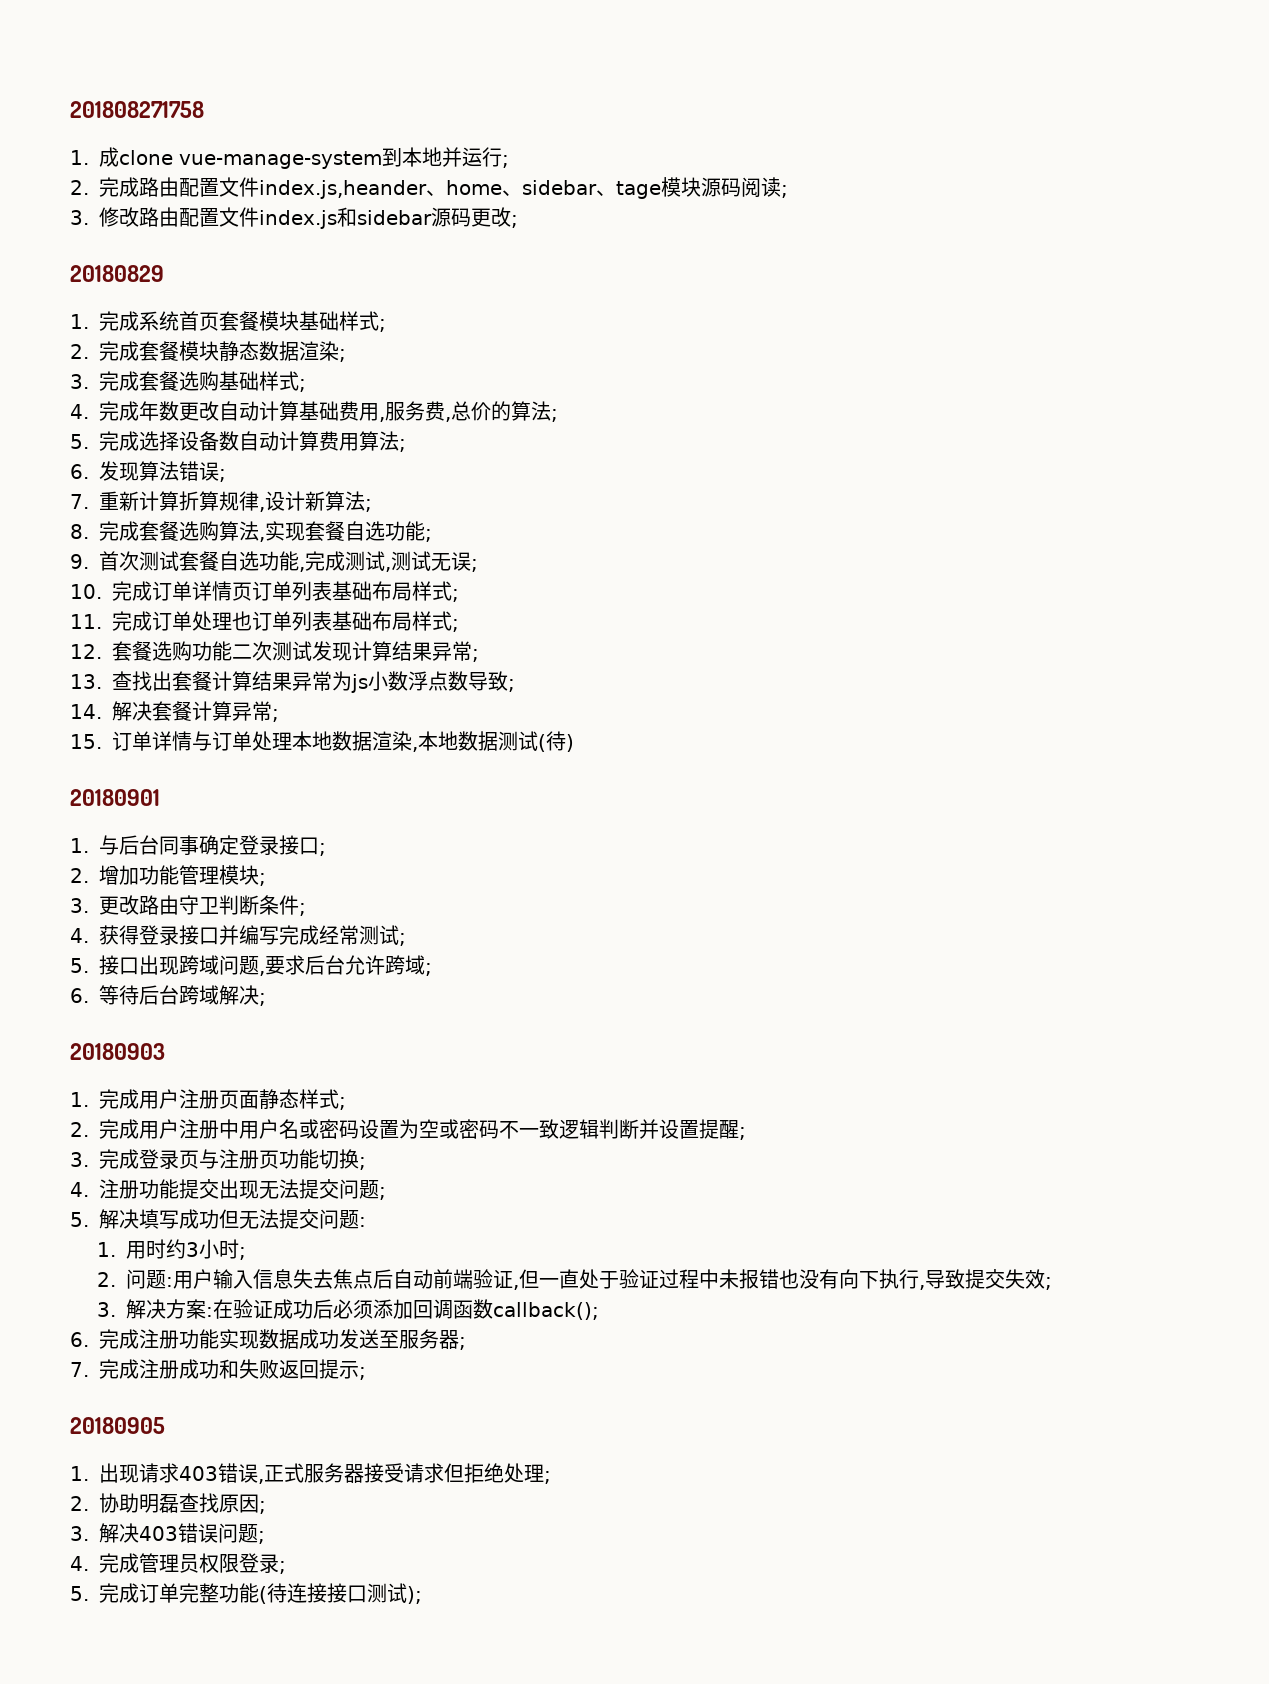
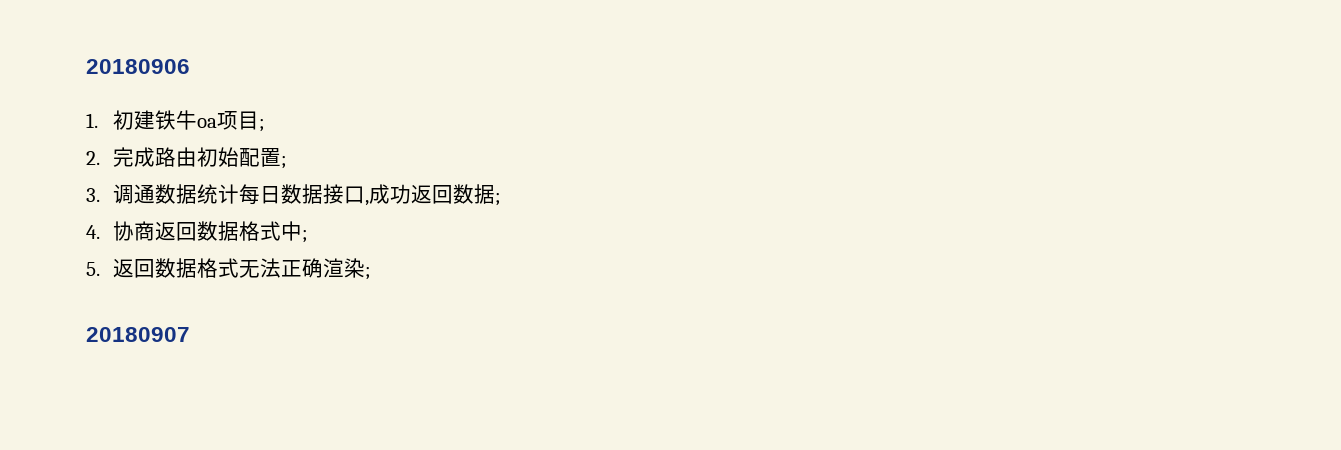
[70,101,204,118] [70,147,502,169] 201808271758 // 1.成clone vue-manage-system到本地并运行 -> [86,59,190,74] [86,110,259,130] 20180906 // 1.初建铁牛oa项目
[179,177,788,199] [70,207,518,229] [70,265,164,282] [70,311,386,332] [70,341,346,362] [70,371,306,392] [70,401,558,422] [70,431,406,452] [70,461,226,482] [70,491,372,512] [70,521,432,542] [70,551,478,572] [70,581,459,602] [70,611,459,632] [70,641,479,662] [70,671,515,693] [70,701,279,722] [70,731,574,752] [70,789,160,806] [70,835,326,856] [70,865,266,886] [70,895,306,916] [70,925,406,946] [70,955,432,976] [70,985,266,1006] [70,1043,165,1060] [70,1089,346,1110] [70,1119,746,1140] [70,1149,366,1170] [70,1179,386,1200] [70,1209,366,1229] [96,1239,246,1260] [96,1269,1052,1290] [96,1299,599,1320] [70,1329,466,1350] [70,1359,366,1380] [70,1417,165,1434] [70,1463,551,1484] [70,1493,266,1514] [70,1523,265,1544] [70,1553,286,1574] [70,1583,422,1604] 配置文件index.js,heander、home、sidebar、tage模块源码阅读; // 3.修改路由配置文件index.js和sidebar源码更改; // 20180829 // 1.完成系统首页套餐模块基础样式; // 2.完成套餐模块静态数据渲染; // 3.完成套餐选购基础样式; // 4.完成年数更改自动计算基础费用,服务费,总价的算法; // 5.完成选择设备数自动计算费用算法; // 6.发现算法错误; // 7.重新计算折算规律,设计新算法; // 8.完成套餐选购算法,实现套餐自选功能; // 9.首次测试套餐自选功能,完成测试,测试无误; // 10.完成订单详情页订单列表基础布局样式; // 11.完成订单处理也订单列表基础布局样式; // 12.套餐选购功能二次测试发现计算结果异常; // 13.查找出套餐计算结果异常为js小数浮点数导致; // 14.解决套餐计算异常; // 15.订单详情与订单处理本地数据渲染,本地数据测试(待) // 20180901 // 1.与后台同事确定登录接口; // 2.增加功能管理模块; // 3.更改路由守卫判断条件; // 4.获得登录接口并编写完成经常测试; // 5.接口出现跨域问题,要求后台允许跨域; // 6.等待后台跨域解决; // 20180903 // 1.完成用户注册页面静态样式; // 2.完成用户注册中用户名或密码设置为空或密码不一致逻辑判断并设置提醒; // 3.完成登录页与注册页功能切换; // 4.注册功能提交出现无法提交问题; // 5.解决填写成功但无法提交问题: // 1.用时约3小时; // 2.问题:用户输入信息失去焦点后自动前端验证,但一直处于验证过程中未报错也没有向下执行,导致提交失效; // 3.解决方案:在验证成功后必须添加回调函数callback(); // 6.完成注册功能实现数据成功发送至服务器; // 7.完成注册成功和失败返回提示; // 20180905 // 1.出现请求403错误,正式服务器接受请求但拒绝处理; // 2.协助明磊查找原因; // 3.解决403错误问题; // 4.完成管理员权限登录; // 5.完成订单完整功能(待连接接口测试); -> [196,147,287,169] [86,184,501,206] [86,221,308,243] [86,258,371,280] [86,327,190,342] 初始配置; // 3.调通数据统计每日数据接口,成功返回数据; // 4.协商返回数据格式中; // 5.返回数据格式无法正确渲染; // 20180907

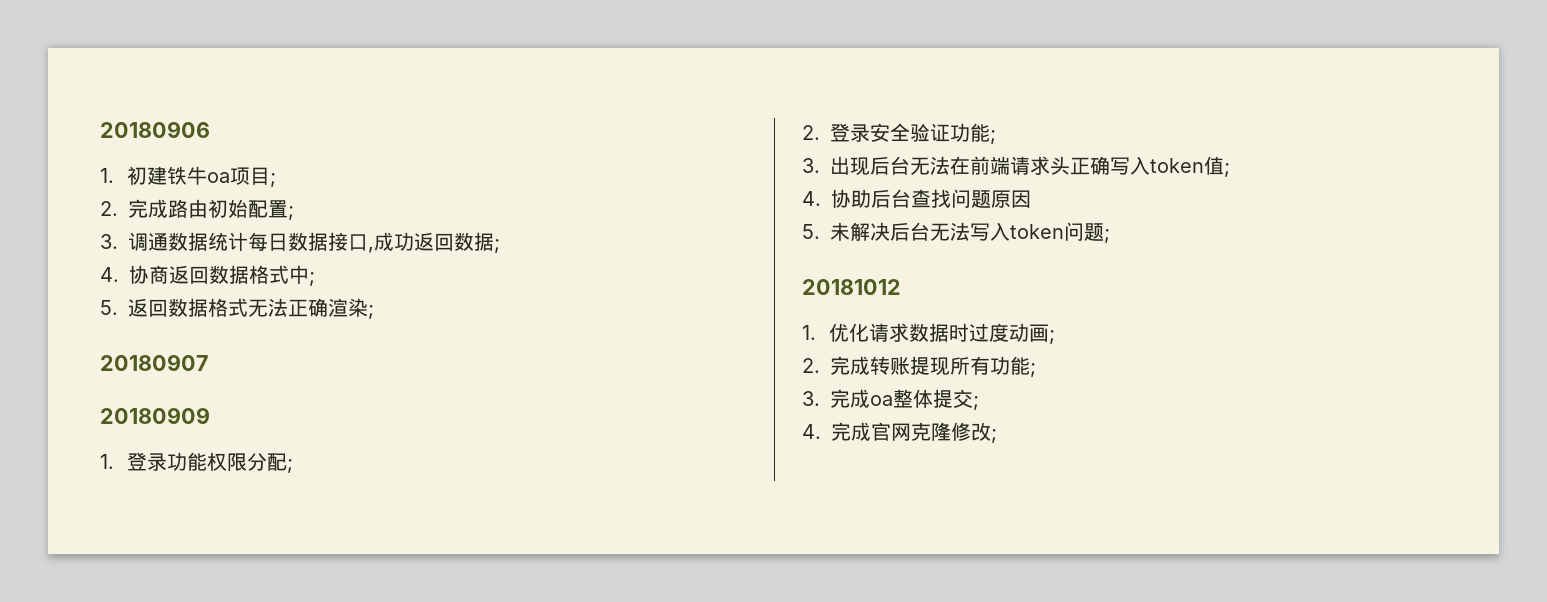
(190, 334) none -> [100,407,210,424] [100,452,294,473] [802,123,996,144] [802,156,1230,177] [802,189,1031,208] [802,222,1110,243] [802,279,901,295] [802,323,1056,344] [802,356,1036,377] [802,389,979,410] [802,422,997,443] // 20180909 // 1.登录功能权限分配; // 2.登录安全验证功能; // 3.出现后台无法在前端请求头正确写入token值; // 4.协助后台查找问题原因 // 5.未解决后台无法写入token问题; // 20181012 // 1.优化请求数据时过度动画; // 2.完成转账提现所有功能; // 3.完成oa整体提交; // 4.完成官网克隆修改;

